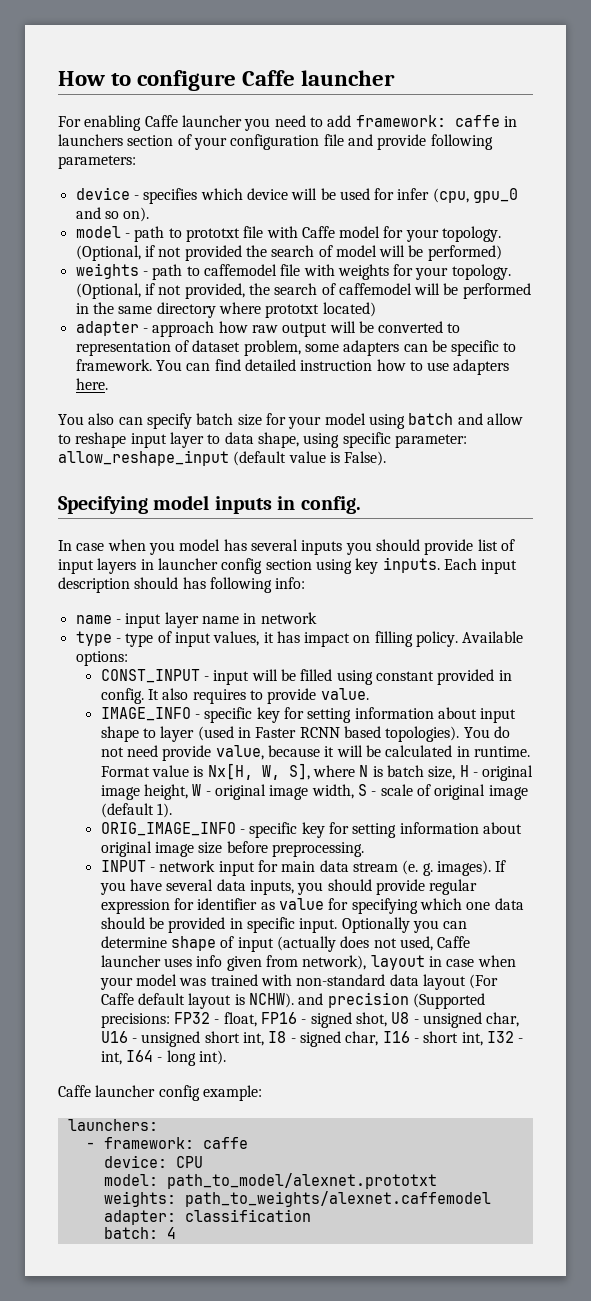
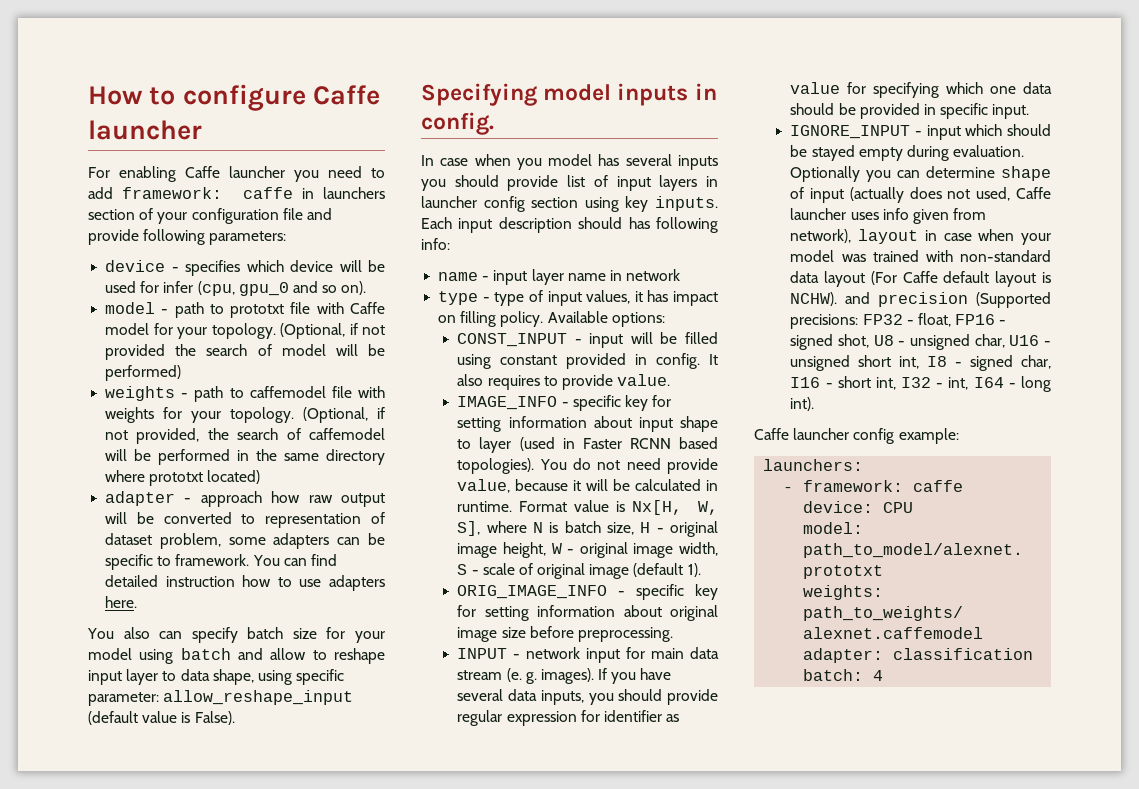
(338, 925) none -> [790,124,1051,140] [790,145,1025,161] // IGNORE_INPUT - input which should be stayed empty during evaluation.

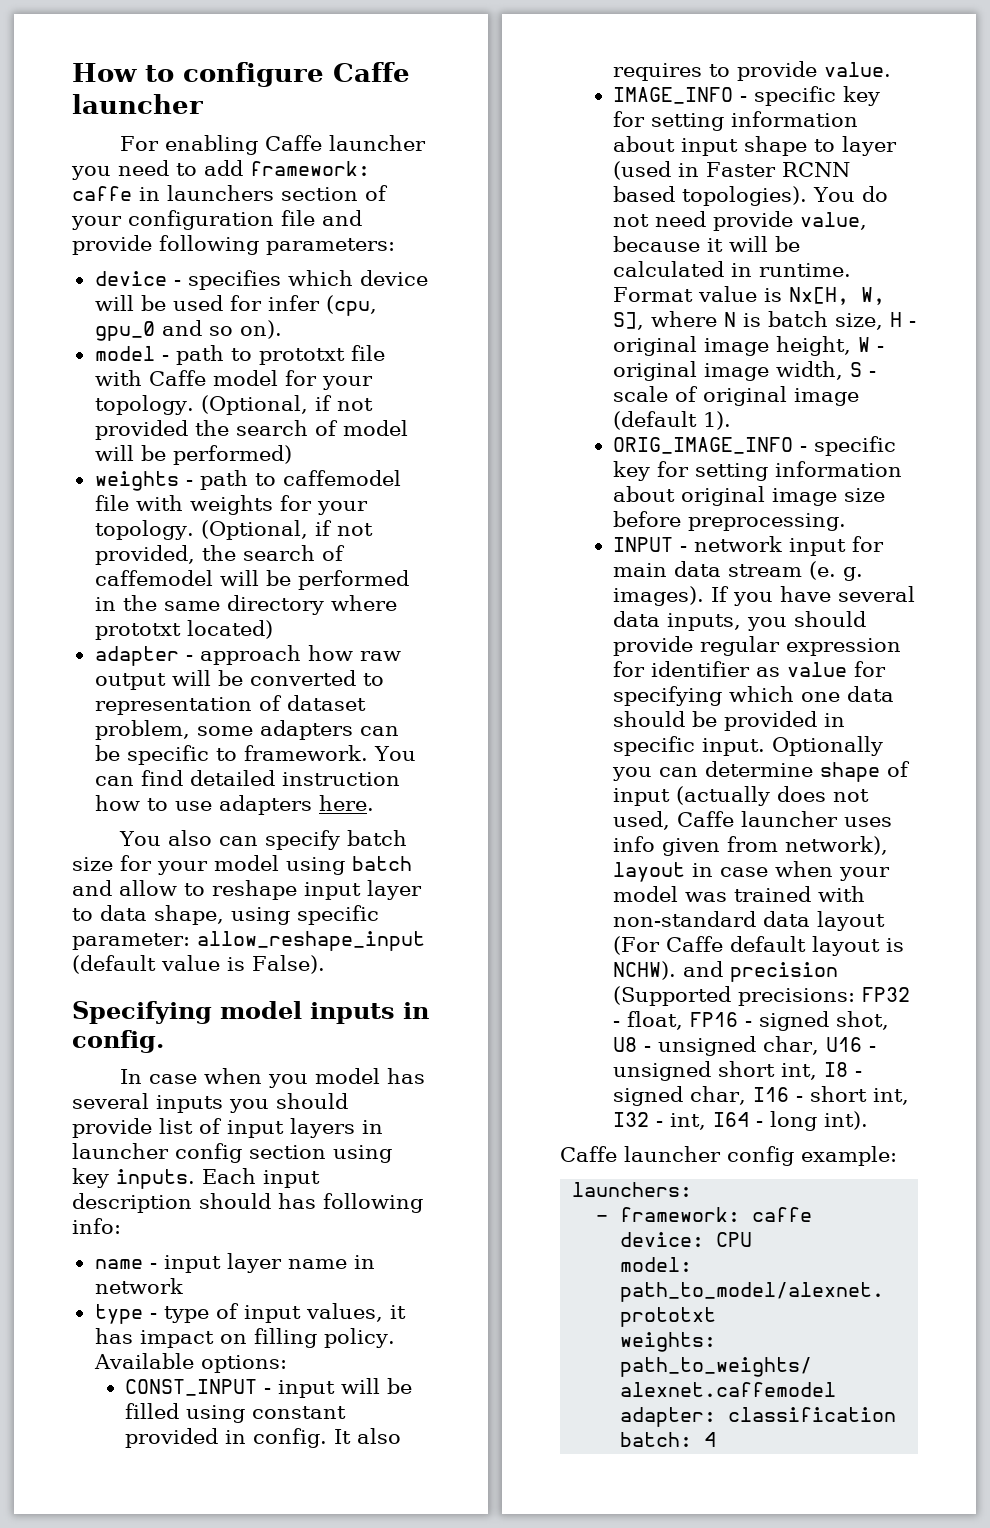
[790,124,1051,140] [790,145,1025,161] // IGNORE_INPUT - input which should be stayed empty during evaluation. -> (766, 747) none

